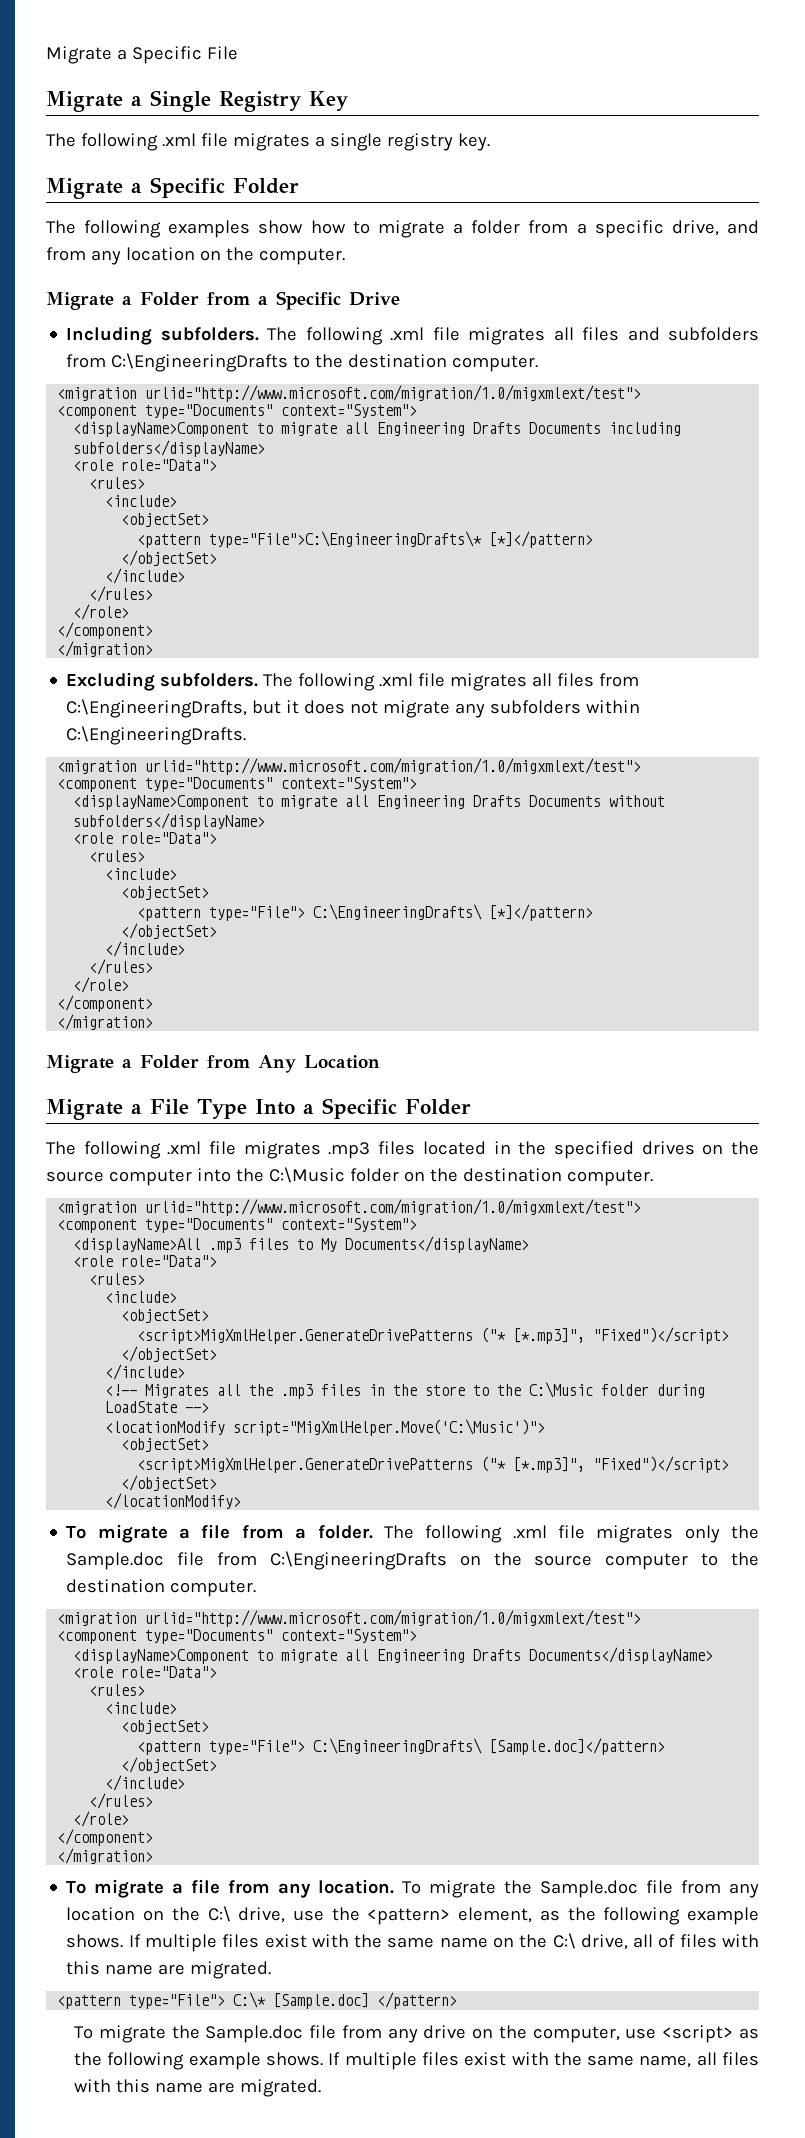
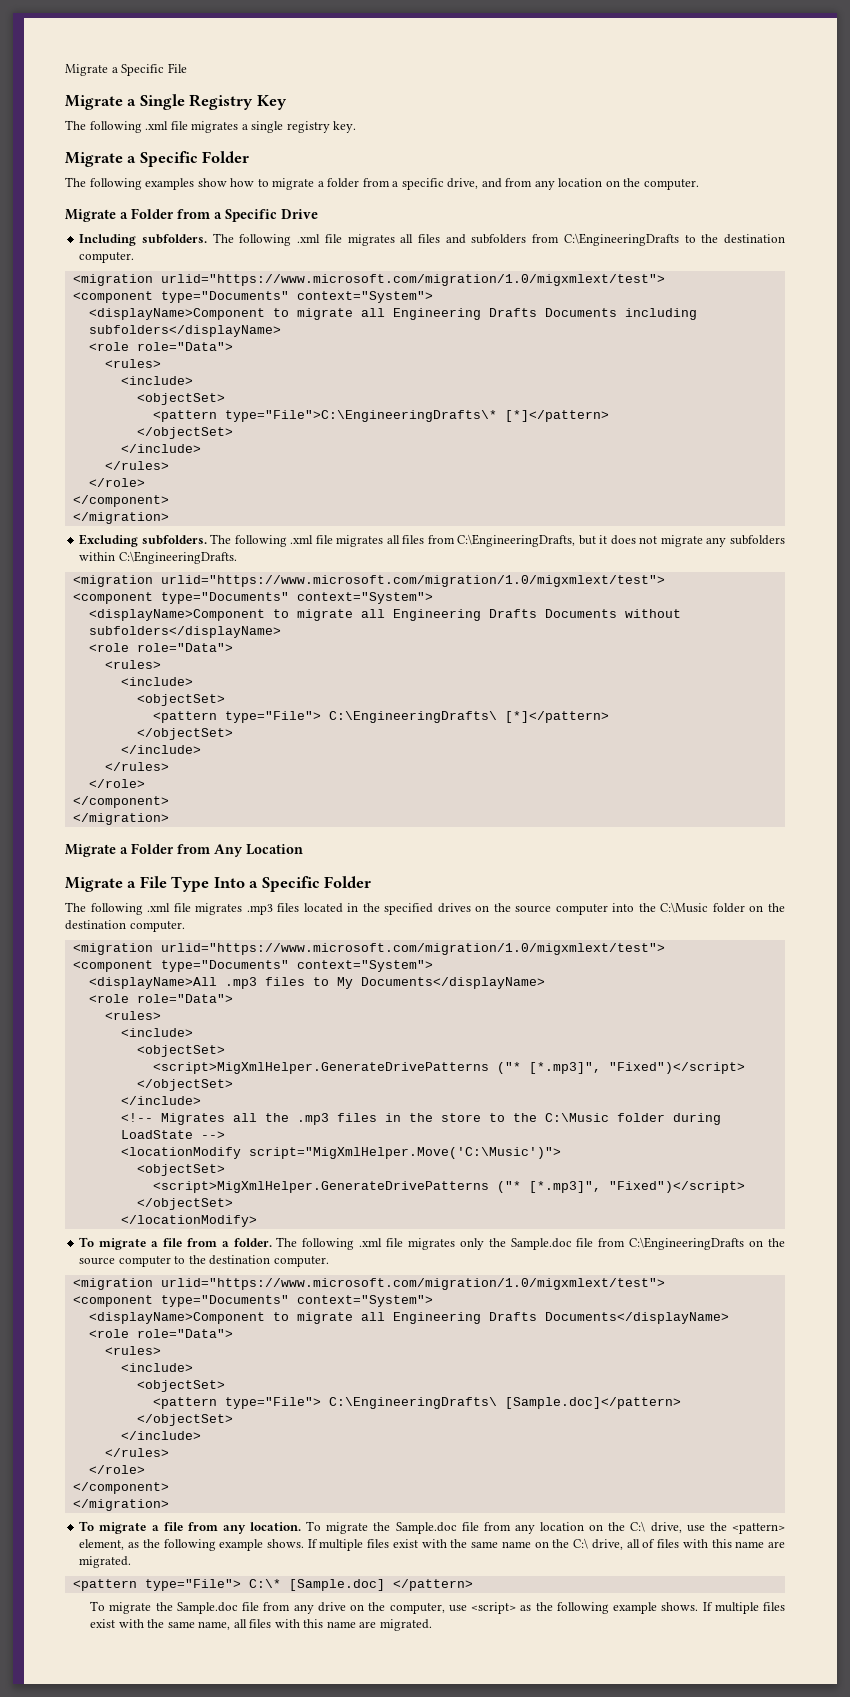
[145,385,642,402] urlid="http://www.microsoft.com/migration/1.0/migxmlext/test"> -> [160,274,665,286] urlid="https://www.microsoft.com/migration/1.0/migxmlext/test">
[145,758,642,775] urlid="http://www.microsoft.com/migration/1.0/migxmlext/test"> -> [160,575,665,587] urlid="https://www.microsoft.com/migration/1.0/migxmlext/test">
[145,1199,642,1216] urlid="http://www.microsoft.com/migration/1.0/migxmlext/test"> -> [160,943,665,955] urlid="https://www.microsoft.com/migration/1.0/migxmlext/test">
[145,1610,642,1627] urlid="http://www.microsoft.com/migration/1.0/migxmlext/test"> -> [160,1278,665,1290] urlid="https://www.microsoft.com/migration/1.0/migxmlext/test">

